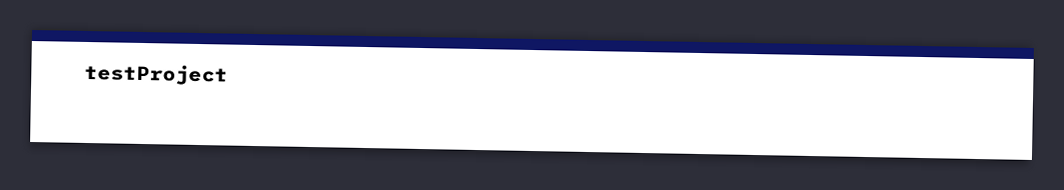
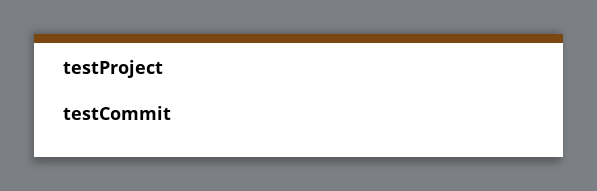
(228, 74) none -> [63,106,171,120] // testCommit

